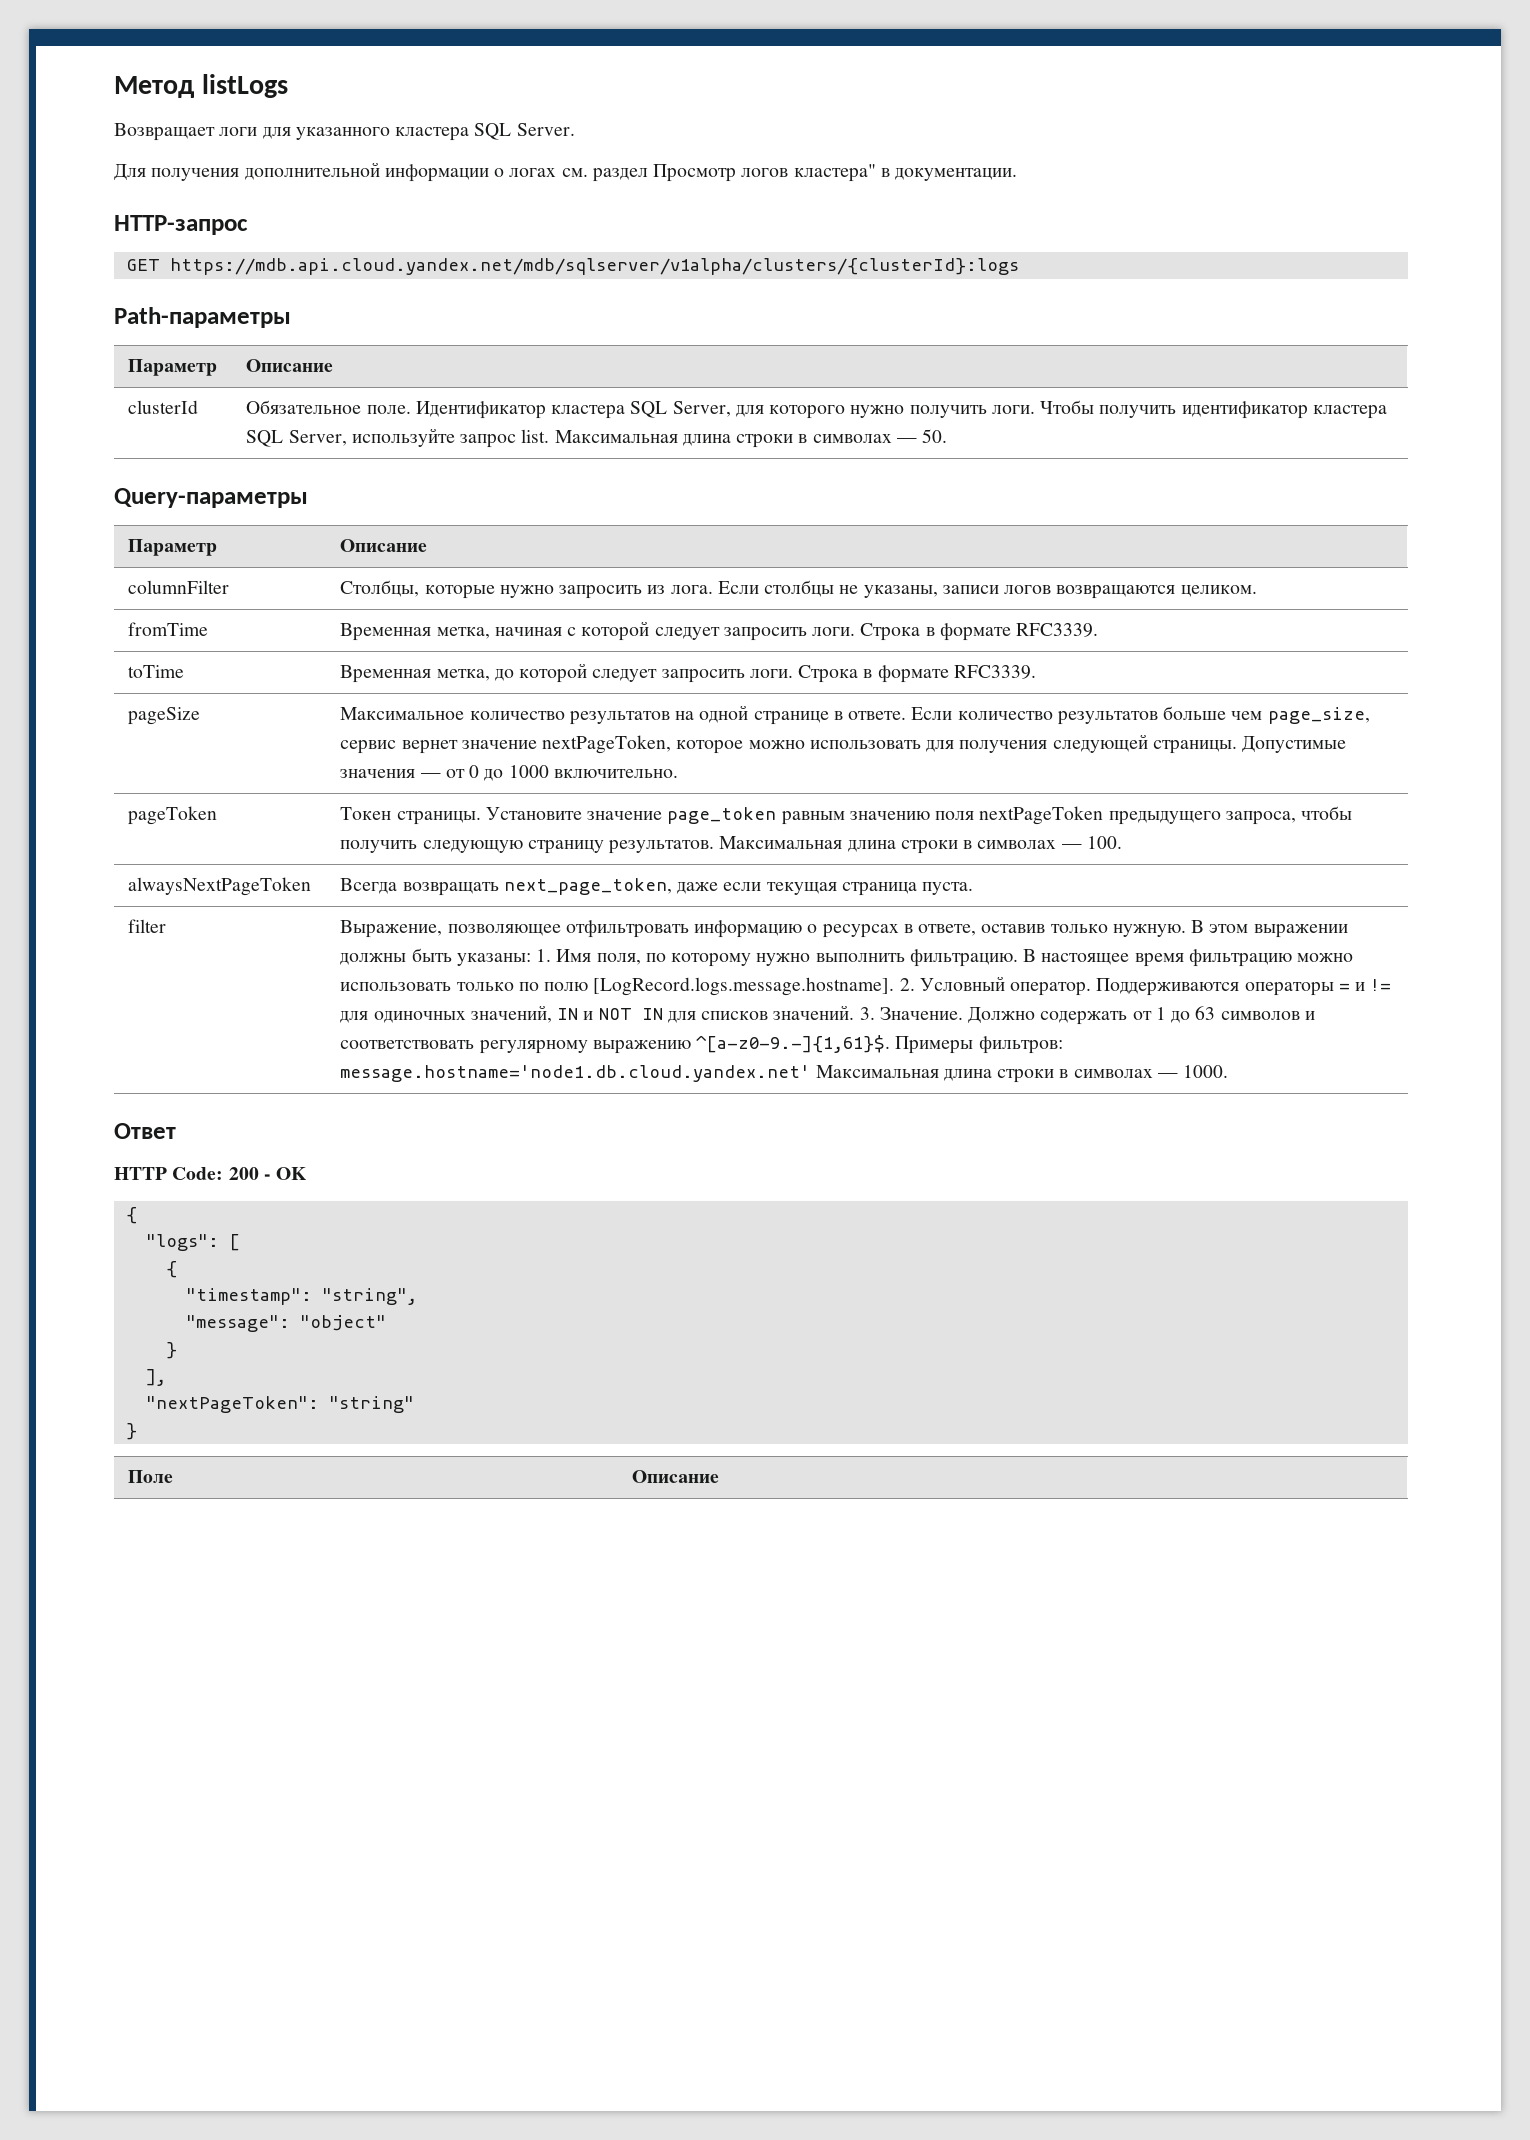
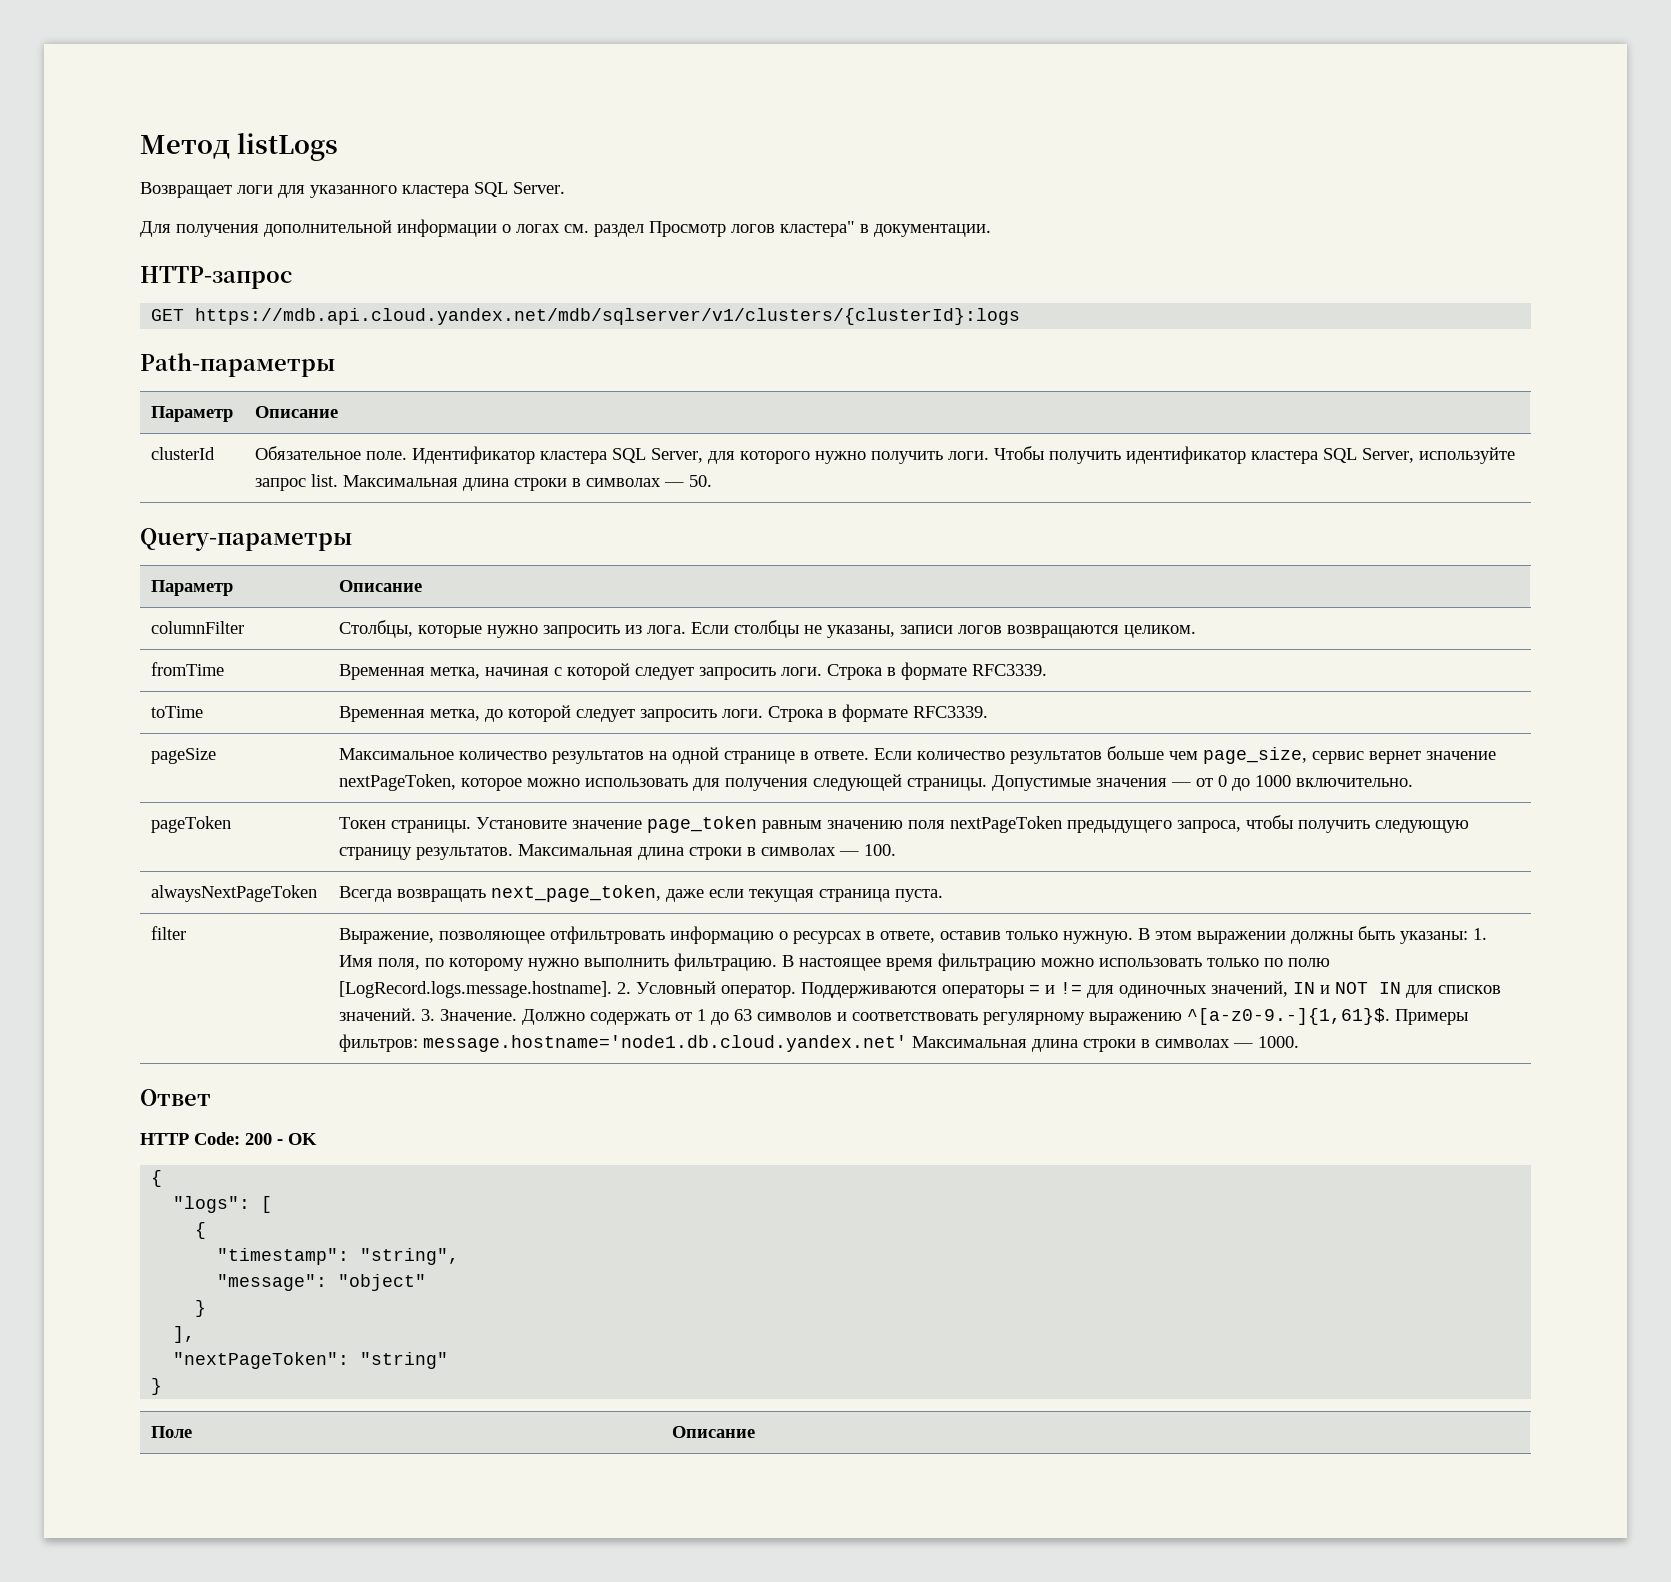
[169,258,1019,275] https://mdb.api.cloud.yandex.net/mdb/sqlserver/v1alpha/clusters/{clusterId}:logs -> [195,308,1021,325] https://mdb.api.cloud.yandex.net/mdb/sqlserver/v1/clusters/{clusterId}:logs

